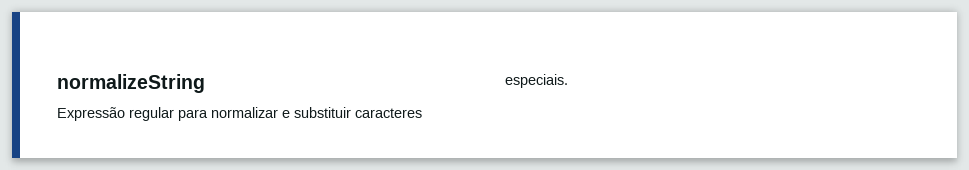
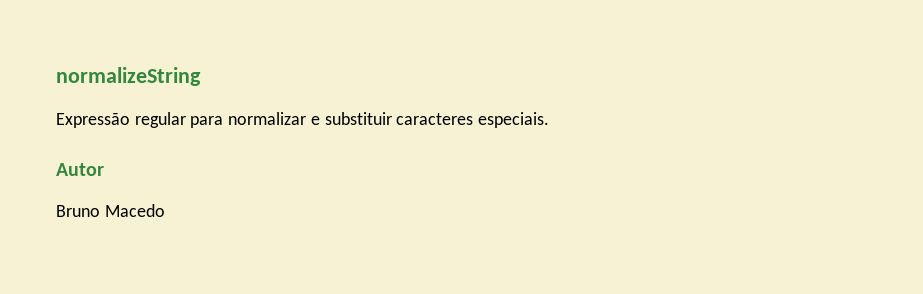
(568, 81) none -> [56,163,104,176] [56,204,165,217] // Autor // Bruno Macedo

